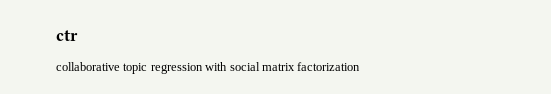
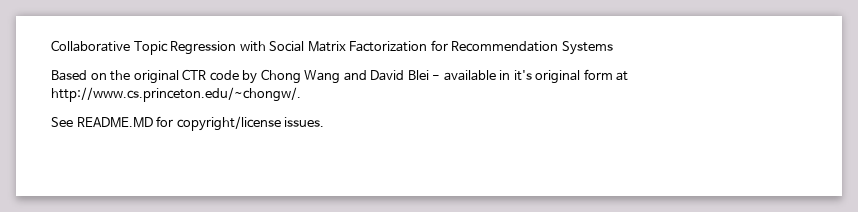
[56,30,78,41] [56,62,361,74] ctr // collaborative topic regression with social matrix factorization -> [51,40,613,55] [51,69,629,84] [51,87,301,102] [51,116,325,131] Collaborative Topic Regression with Social Matrix Factorization for Recommendation Systems // Based on the original CTR code by Chong Wang and David Blei - available in it's original form at http://www.cs.princeton.edu/~chongw/. // See README.MD for copyright/license issues.

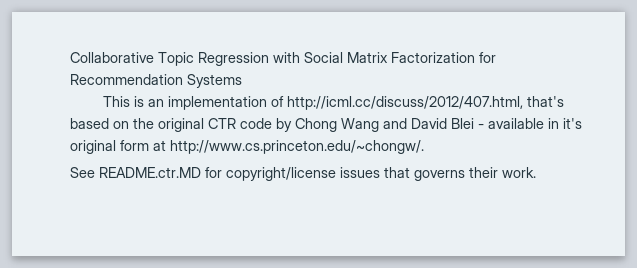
[51,70,87,81] Based -> [102,96,564,110] [70,118,109,129] This is an implementation of http://icml.cc/discuss/2012/407.html, that's based
[76,117,153,128] README.MD -> [99,167,201,178] README.ctr.MD
[284,117,325,127] issues. -> [340,167,536,181] issues that governs their work.

